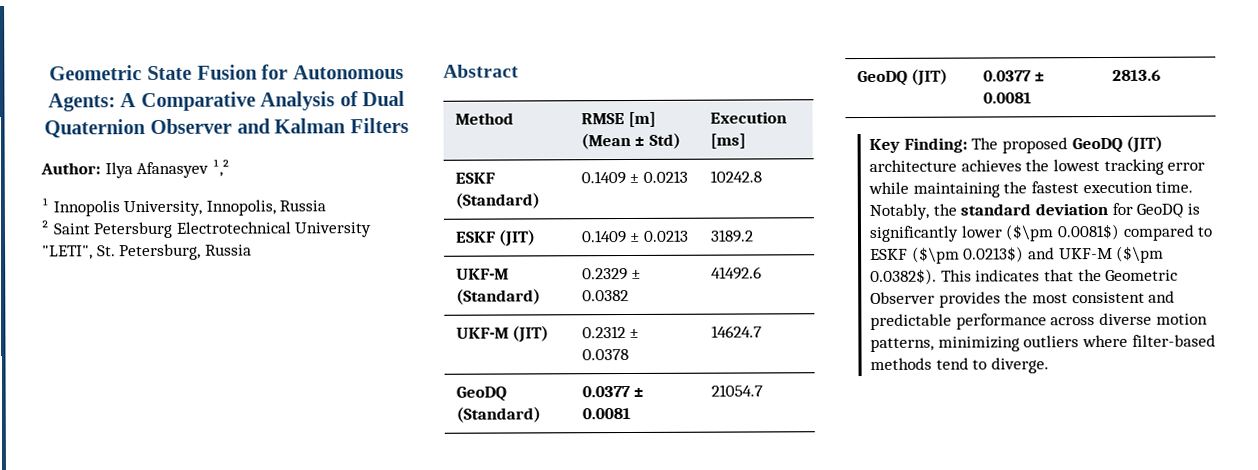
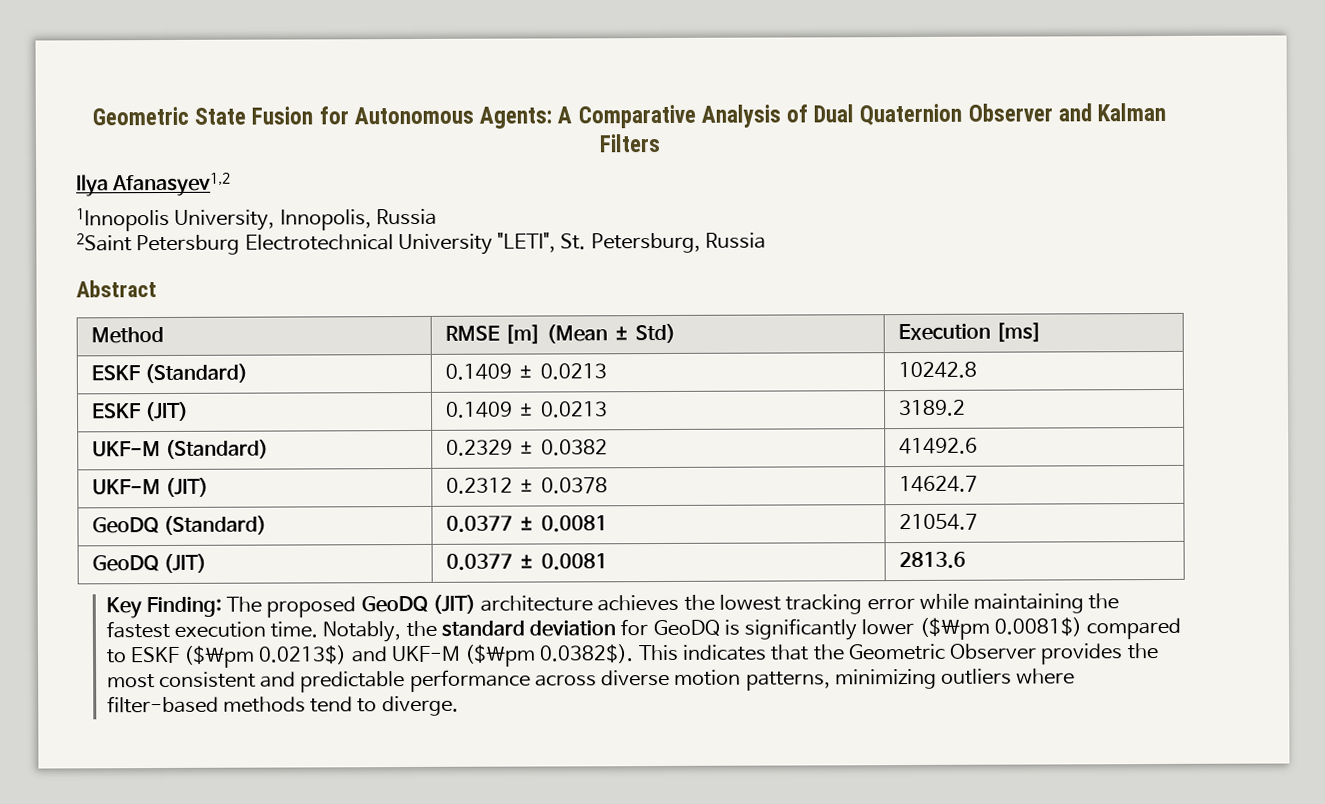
[40,159,230,179] [41,198,120,217] Author: Ilya Afanasyev ¹,² // ¹ Innopolis -> [76,172,232,197] [76,207,170,232] Ilya Afanasyev1,2 // 1Innopolis
[41,220,90,235] ² Saint -> [76,233,132,252] 2Saint

